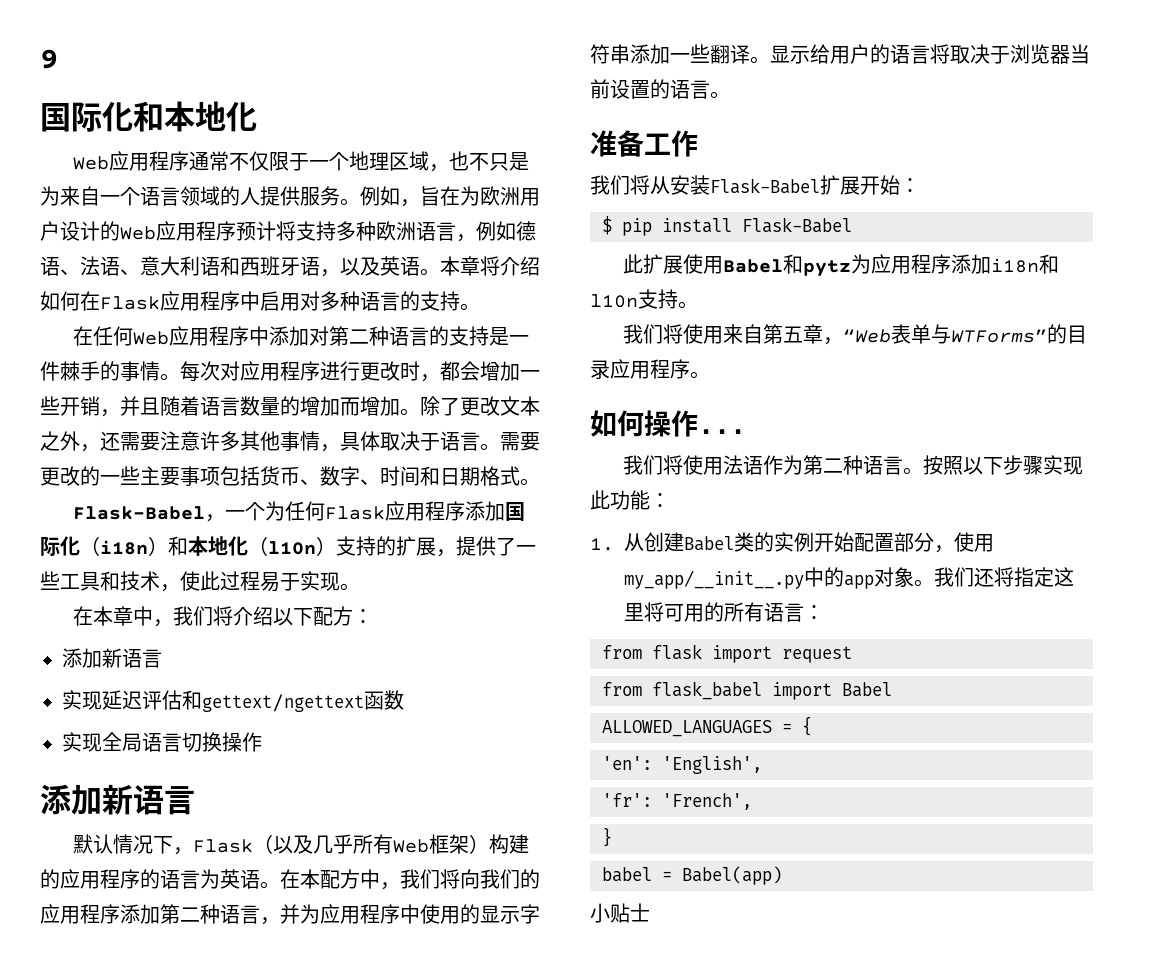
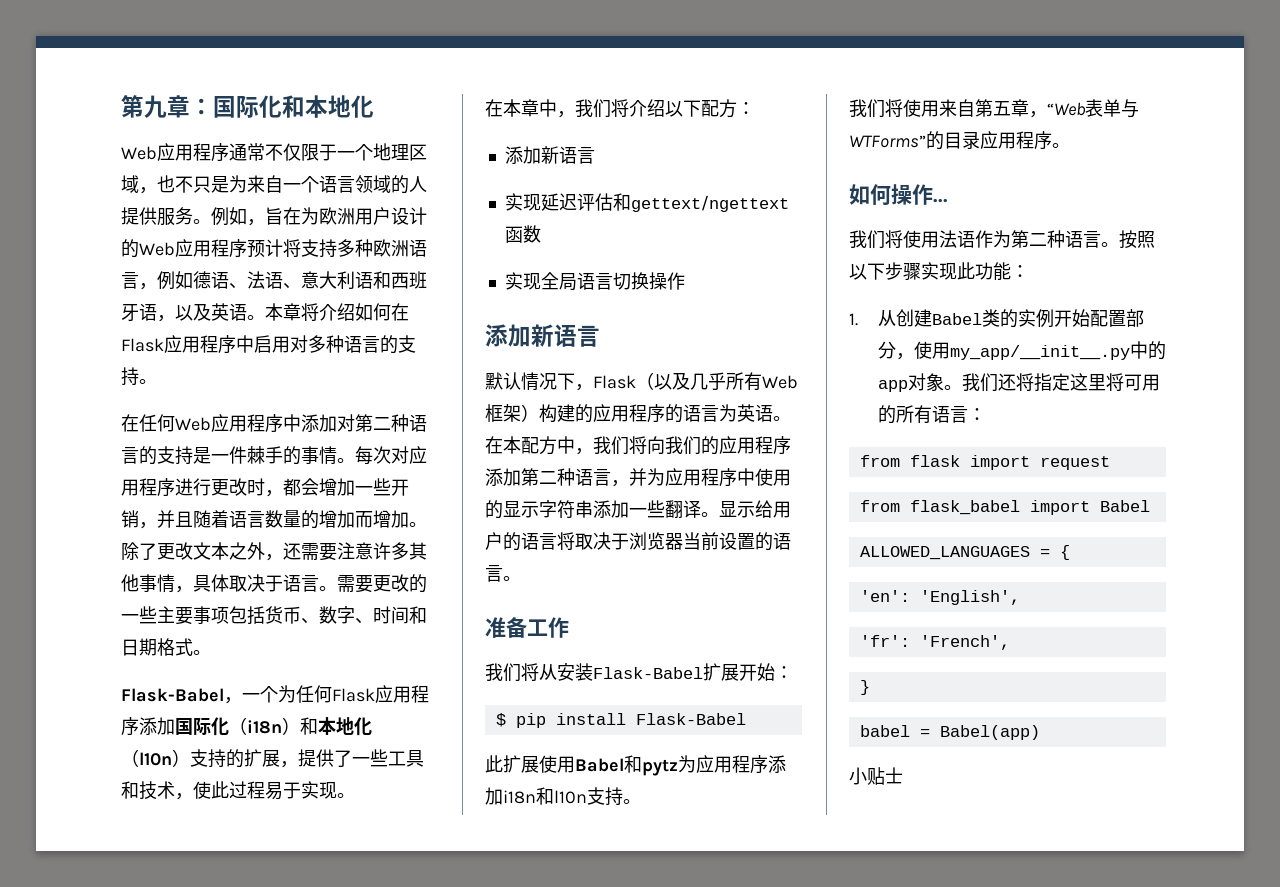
[40,49,59,69] 9 // -> [121,95,213,118] 第九章：

